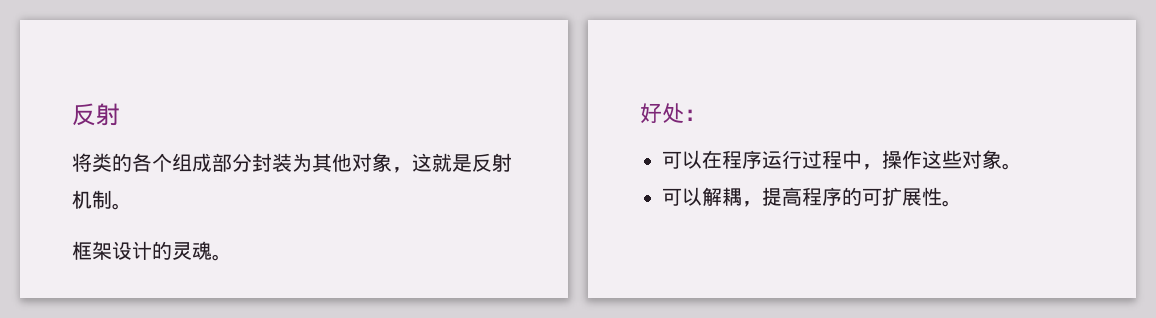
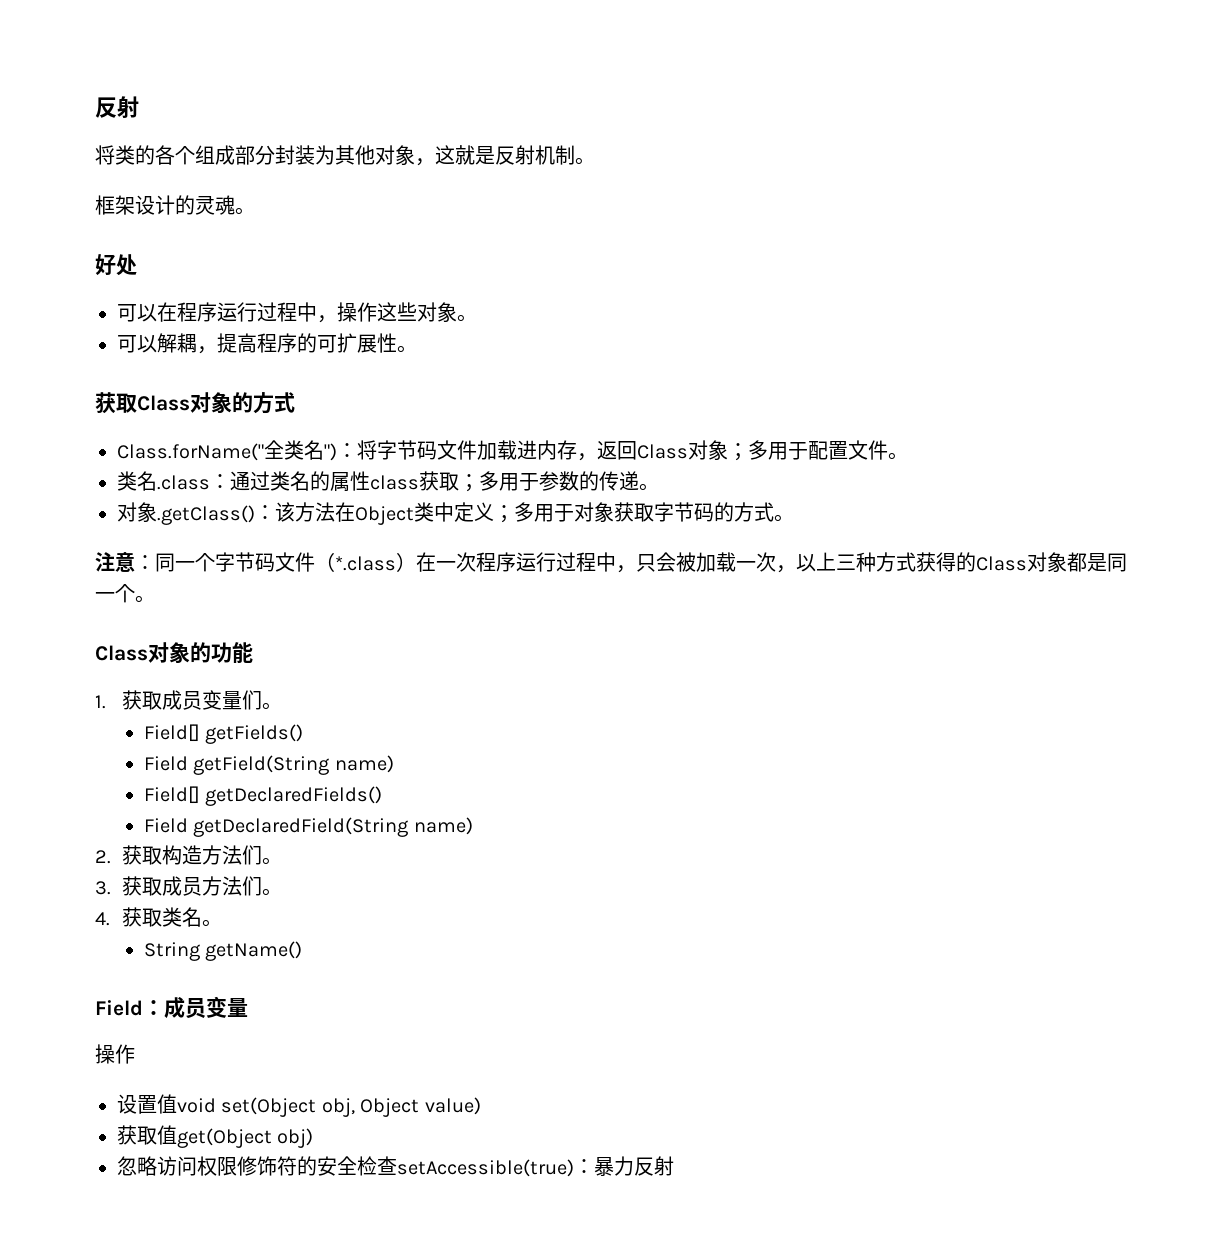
[684,109,706,121] ： -> (137, 265) none
(962, 203) none -> [95,392,295,414] [117,440,908,461] [117,471,659,492] [117,502,794,525] [95,552,1127,573] [95,584,155,603] [95,642,253,663] [95,690,282,710] [143,724,304,744] [143,755,394,775] [143,786,383,806] [143,817,473,837] [95,845,282,865] [95,876,282,896] [95,907,222,927] [143,941,303,961] [95,996,248,1019] [95,1044,135,1064] [117,1094,481,1117] [117,1125,314,1148] [117,1156,674,1177] // 获取Class对象的方式 // Class.forName("全类名")：将字节码文件加载进内存，返回Class对象；多用于配置文件。 // 类名.class：通过类名的属性class获取；多用于参数的传递。 // 对象.getClass()：该方法在Object类中定义；多用于对象获取字节码的方式。 // 注意：同一个字节码文件（*.class）在一次程序运行过程中，只会被加载一次，以上三种方式获得的Class对象都是同一个。 // Class对象的功能 // 1.获取成员变量们。 // Field[] getFields() // Field getField(String name) // Field[] getDeclaredFields() // Field getDeclaredField(String name) // 2.获取构造方法们。 // 3.获取成员方法们。 // 4.获取类名。 // String getName() // Field：成员变量 // 操作 // 设置值void set(Object obj, Object value) // 获取值get(Object obj) // 忽略访问权限修饰符的安全检查setAccessible(true)：暴力反射

